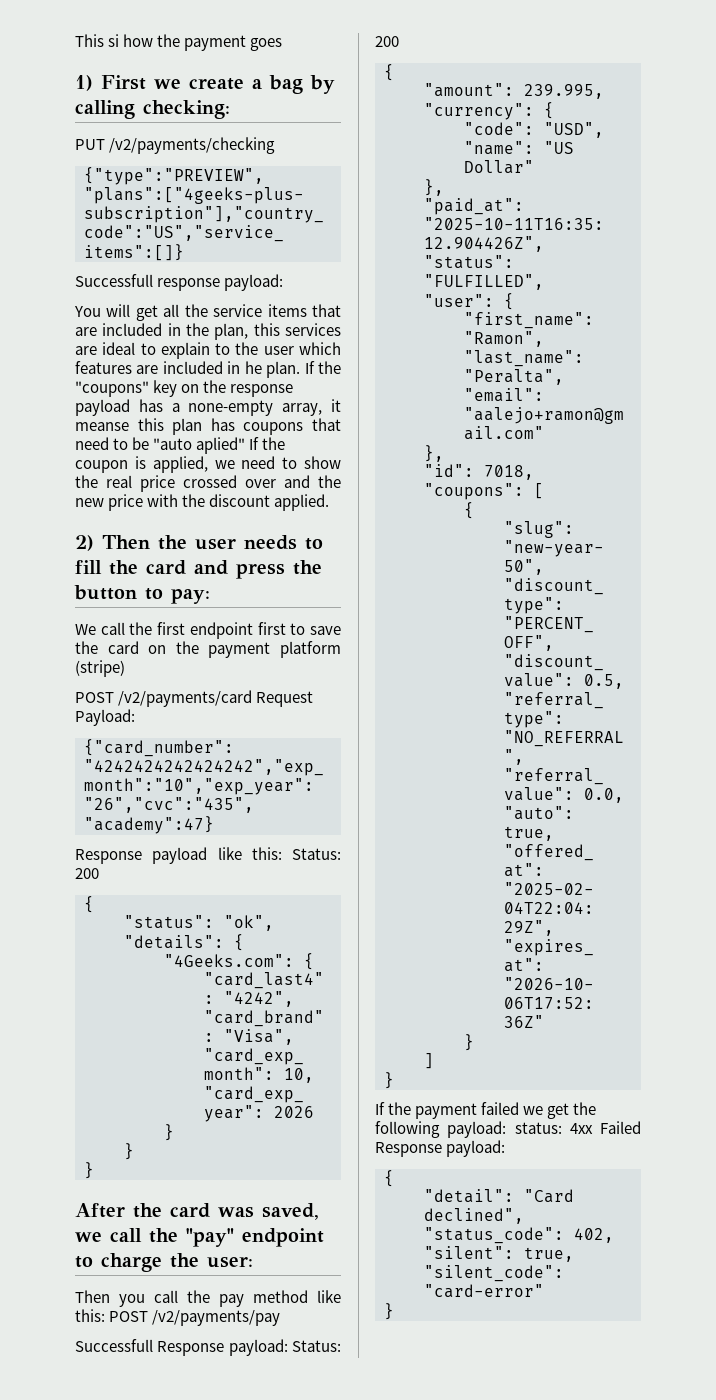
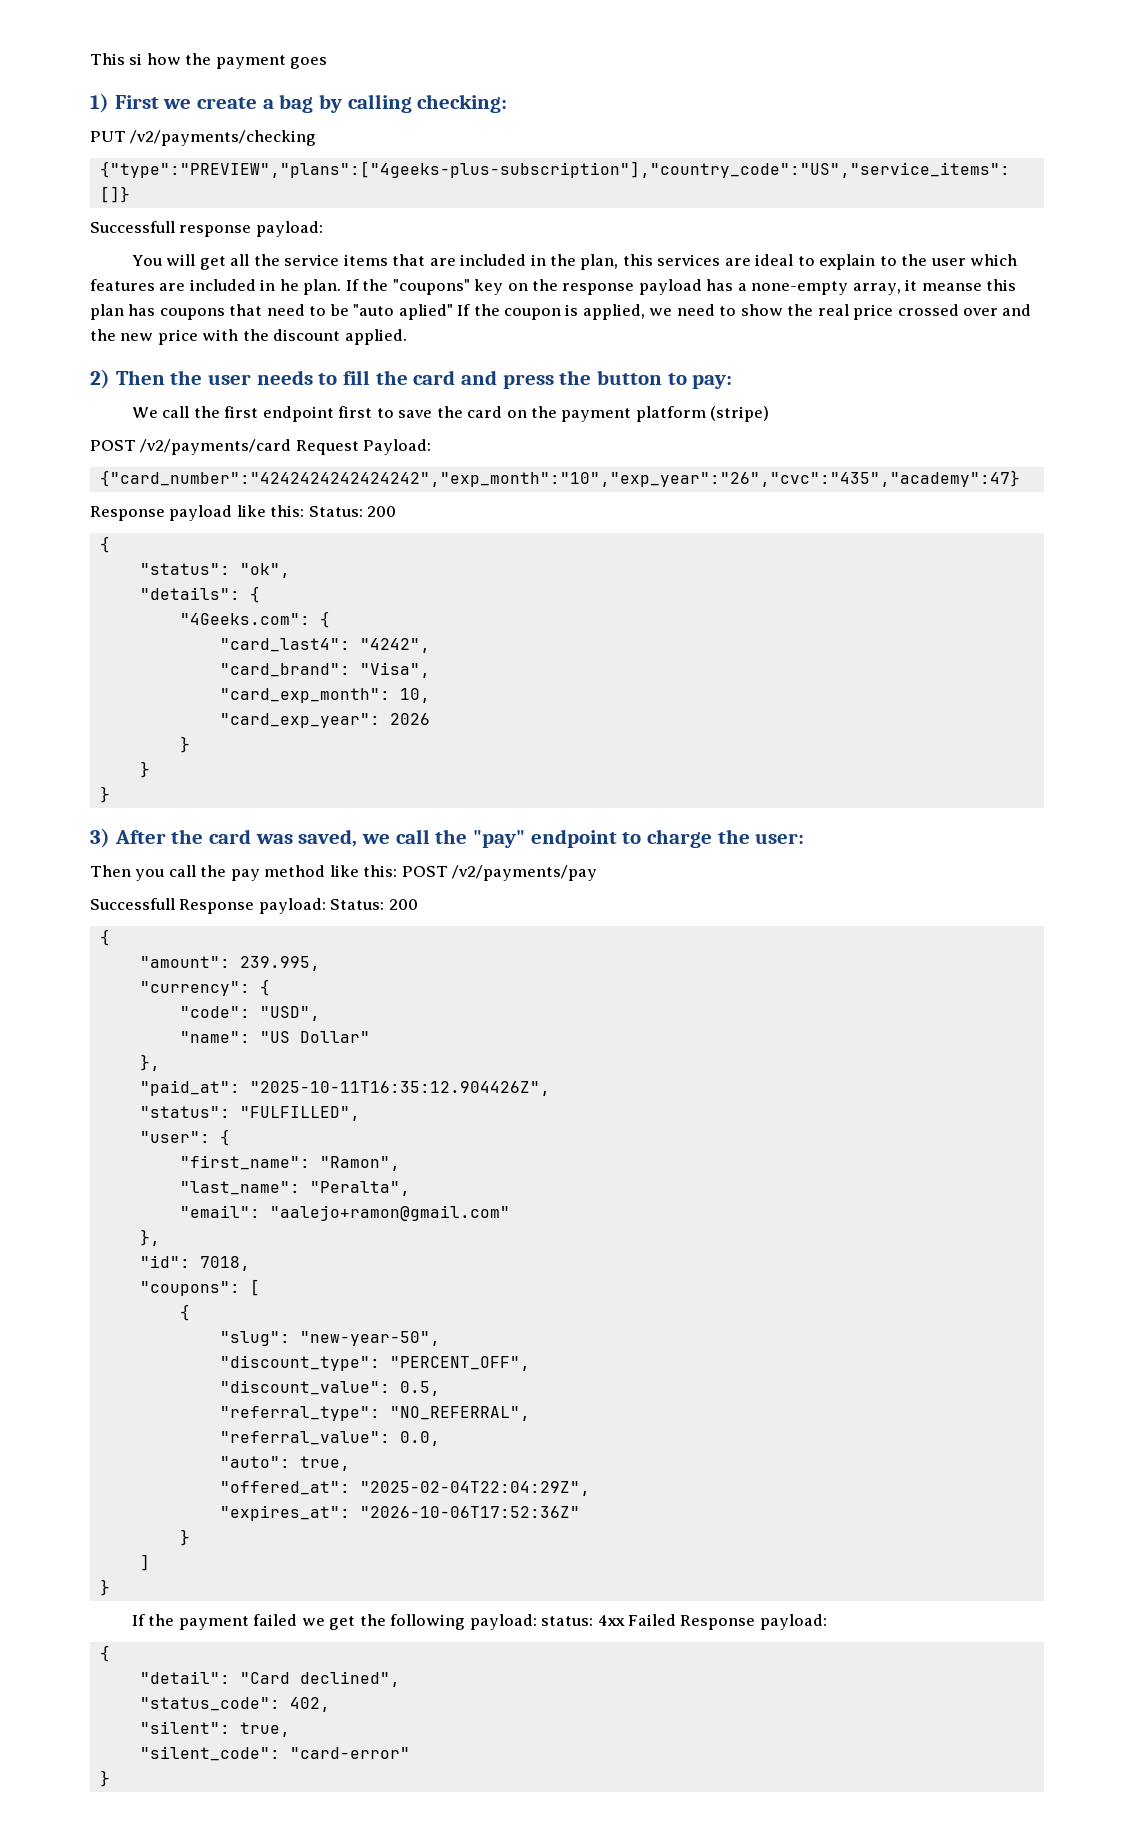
(94, 1170) none -> [90,828,110,848] 3)

